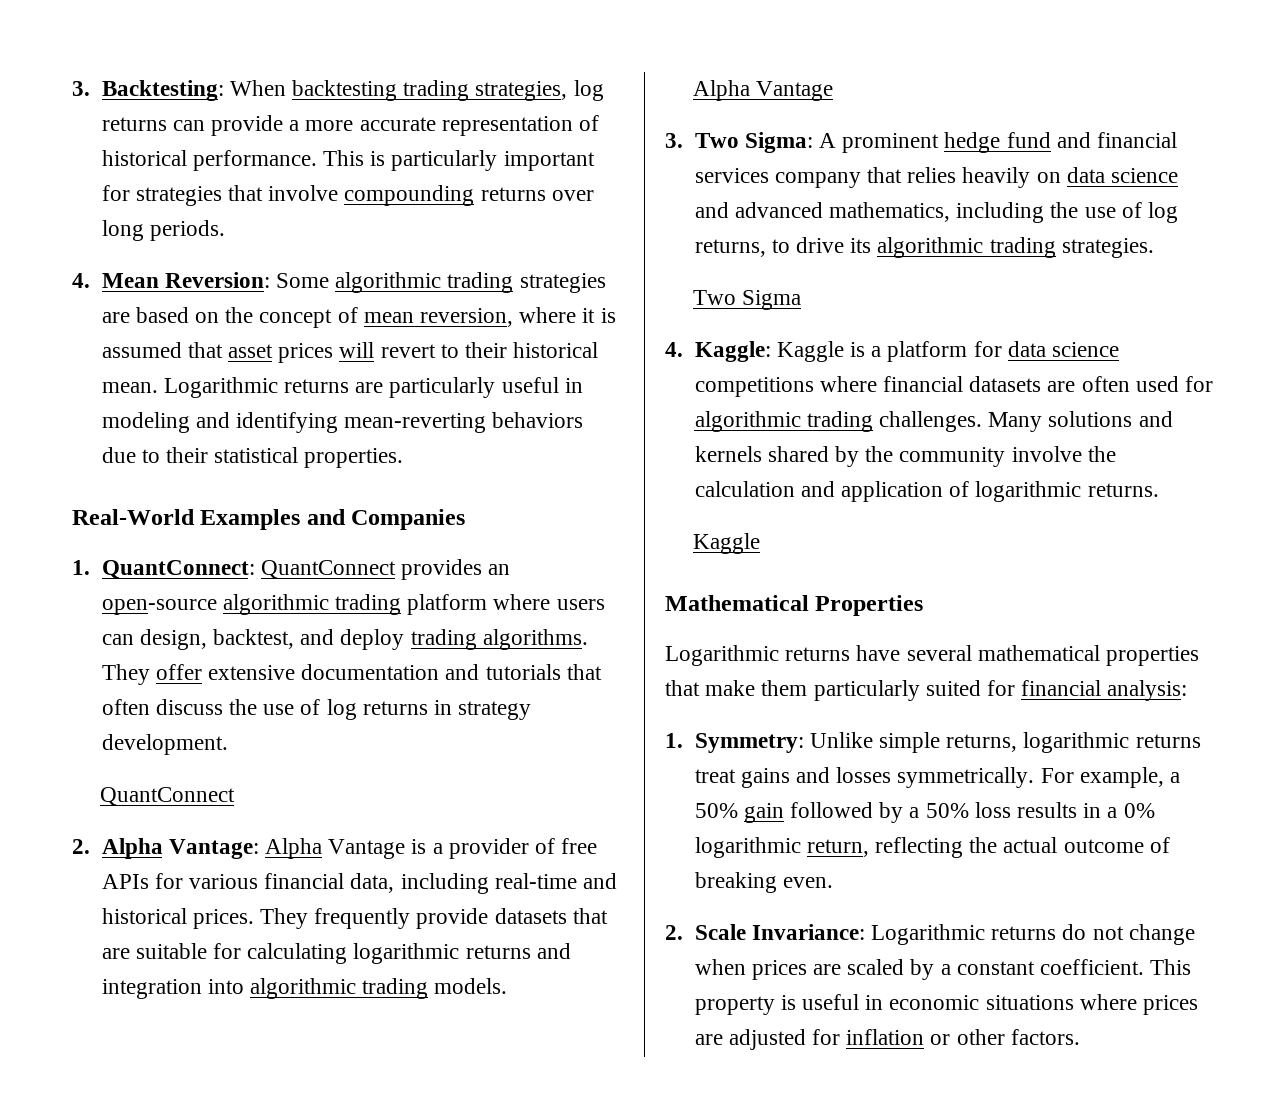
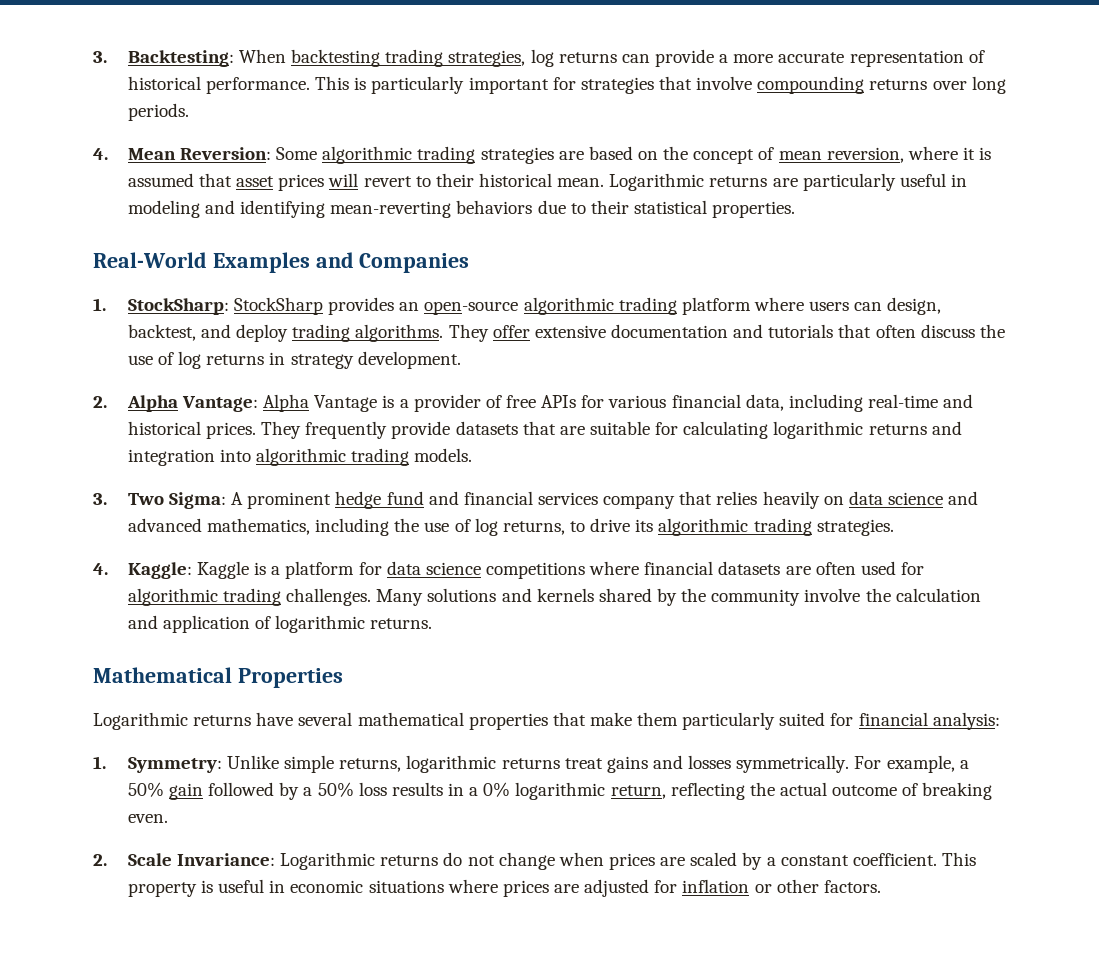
[101,560,396,579] QuantConnect: QuantConnect -> [127,297,324,315] StockSharp: StockSharp
[100,787,236,806] // QuantConnect -> (461, 360) none
[693,80,834,101] // Alpha Vantage -> (473, 455) none
[693,290,802,310] // Two Sigma -> (894, 527) none
[693,533,761,554] // Kaggle -> (433, 623) none

